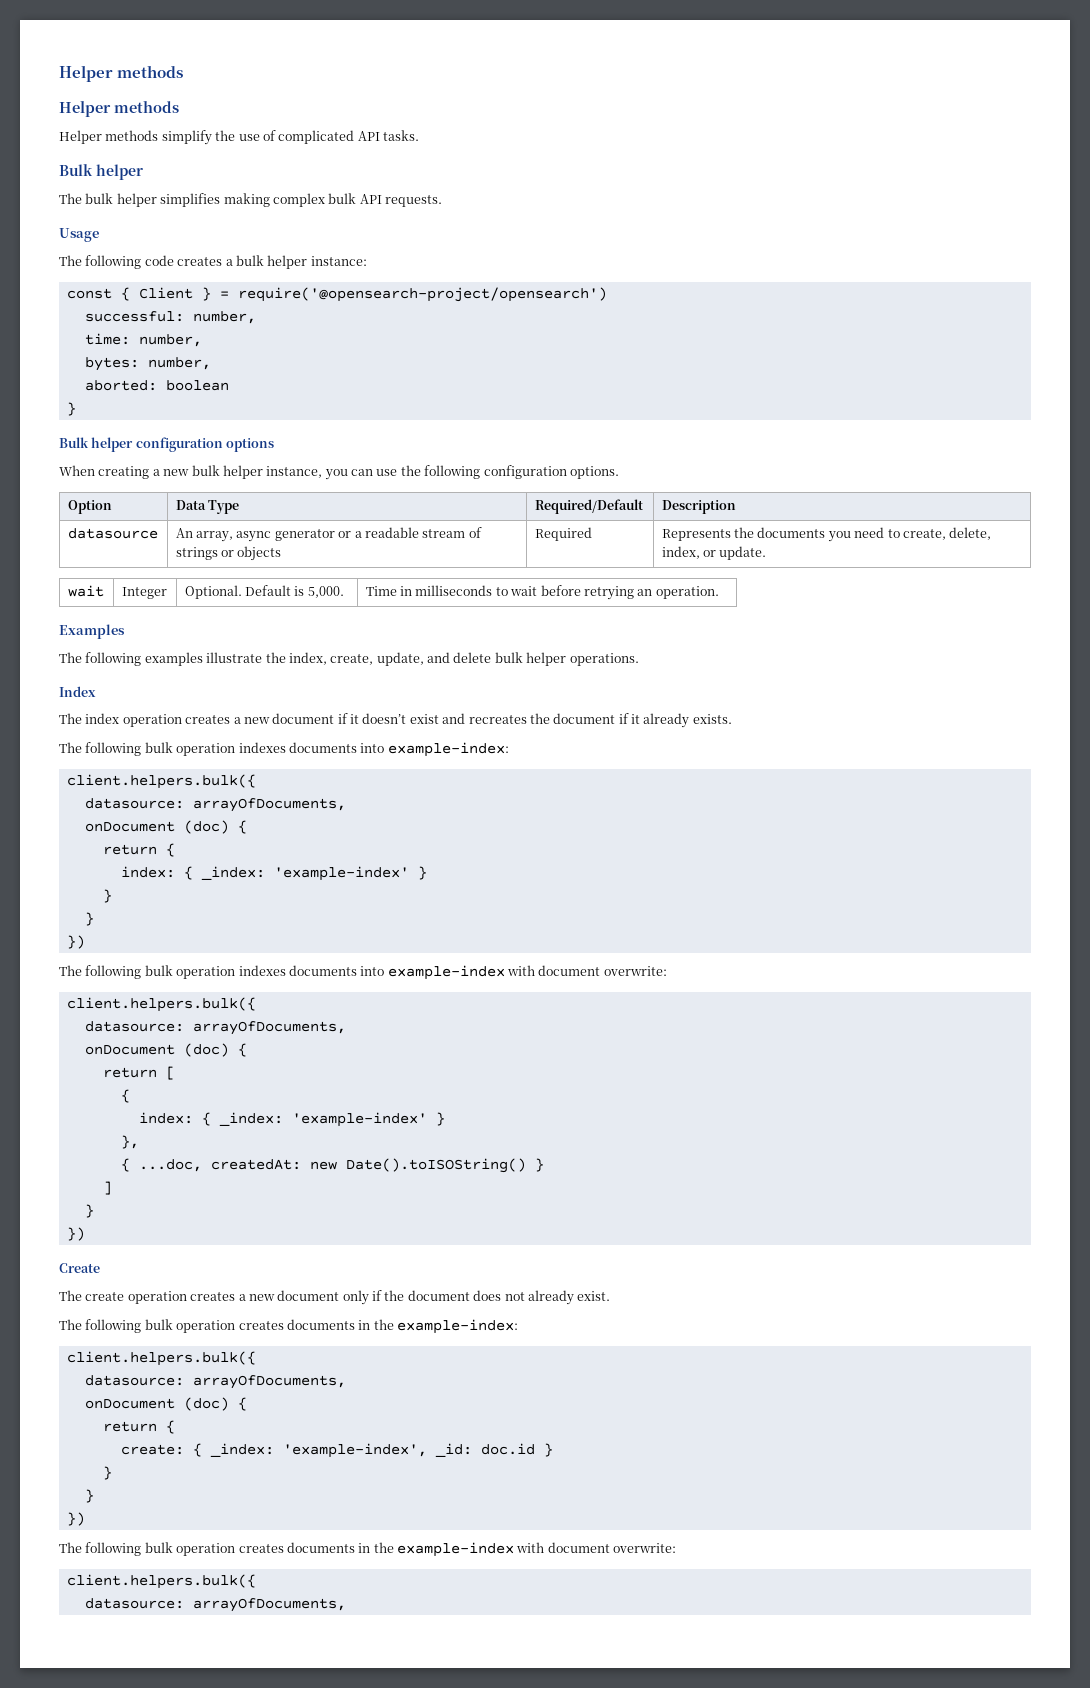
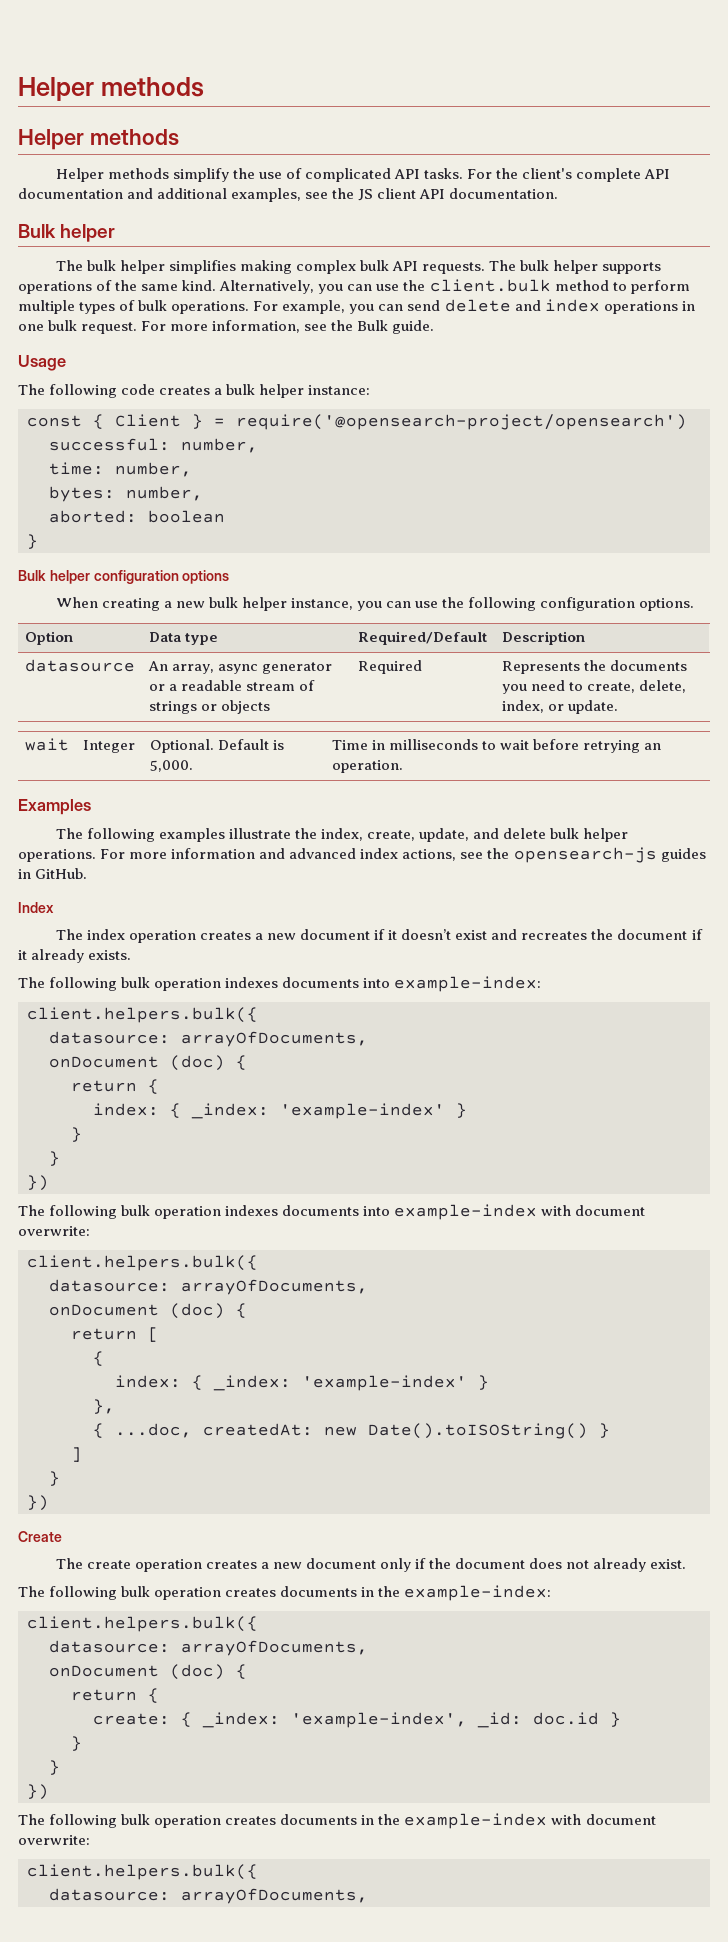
(419, 135) none -> [467,168,671,182] [18,188,559,202] For the client's complete API documentation and additional examples, see the JS client API documentation.
(442, 201) none -> [489,260,662,274] [18,279,690,294] [18,299,695,314] [18,320,435,334] The bulk helper supports operations of the same kind. Alternatively, you can use the client.bulk method to perform multiple types of bulk operations. For example, you can send delete and index operations in one bulk request. For more information, see the Bulk guide.
[208,500,240,514] Type -> [184,633,218,645] type
(639, 659) none -> [100,847,706,863] [18,868,88,879] For more information and advanced index actions, see the opensearch-js guides in GitHub.

